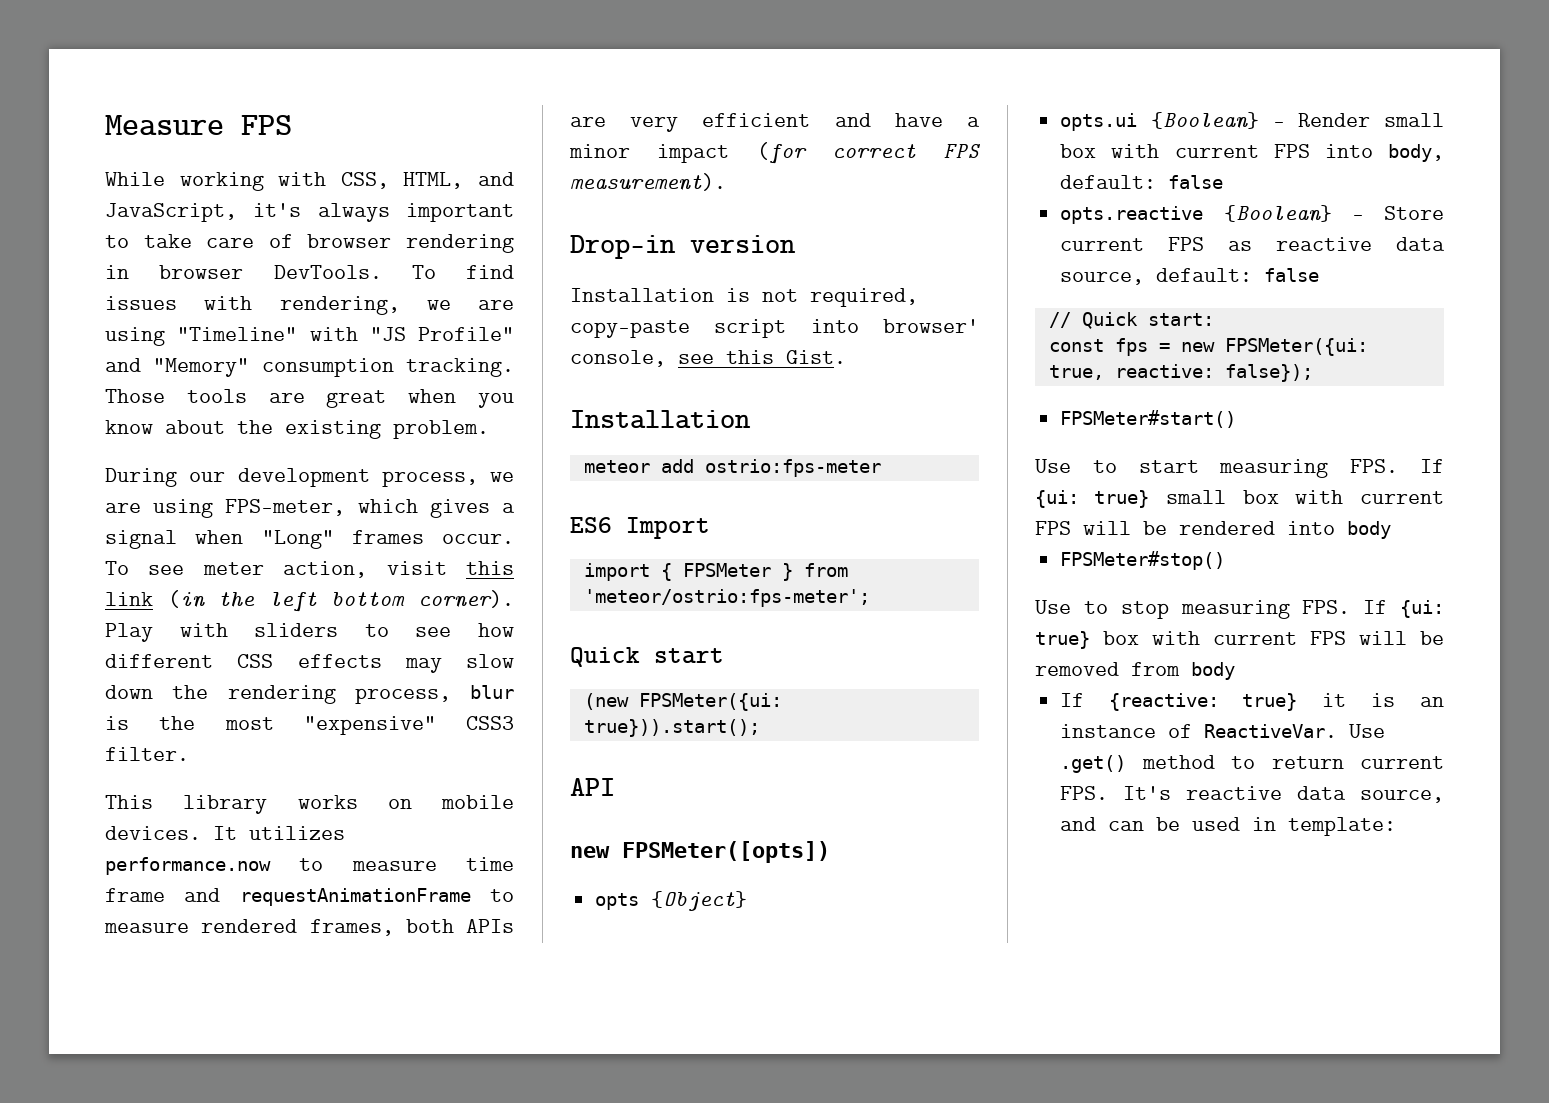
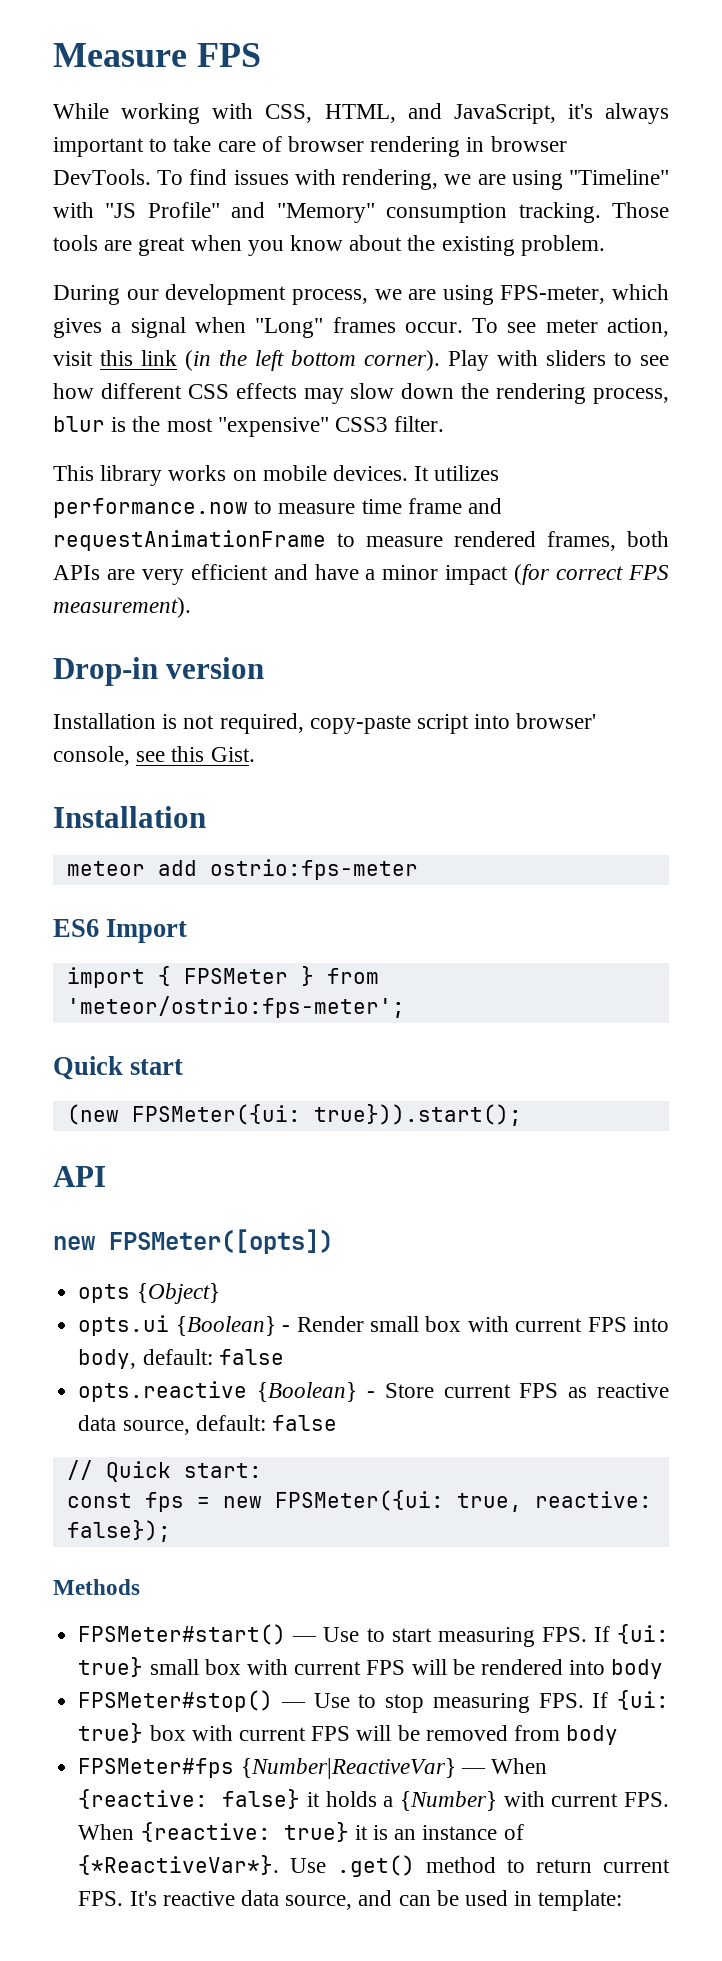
(1313, 373) none -> [53,1579,140,1595] // Methods
(1237, 419) // -> [292,1636,318,1642] —
(1226, 560) // -> [281,1702,307,1708] —
[1060,693,1085,707] If -> [78,1758,547,1779] [78,1789,669,1811] [78,1824,135,1840] FPSMeter#fps {Number|ReactiveVar} — When {reactive: false} it holds a {Number} with current FPS. When
[1204,724,1338,738] ReactiveVar. -> [78,1855,280,1875] {*ReactiveVar*}.

